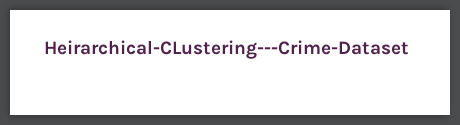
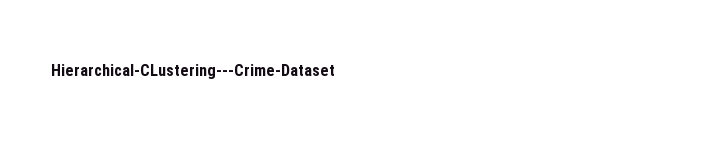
[44,40,409,59] Heirarchical-CLustering---Crime-Dataset -> [51,64,335,79] Hierarchical-CLustering---Crime-Dataset

